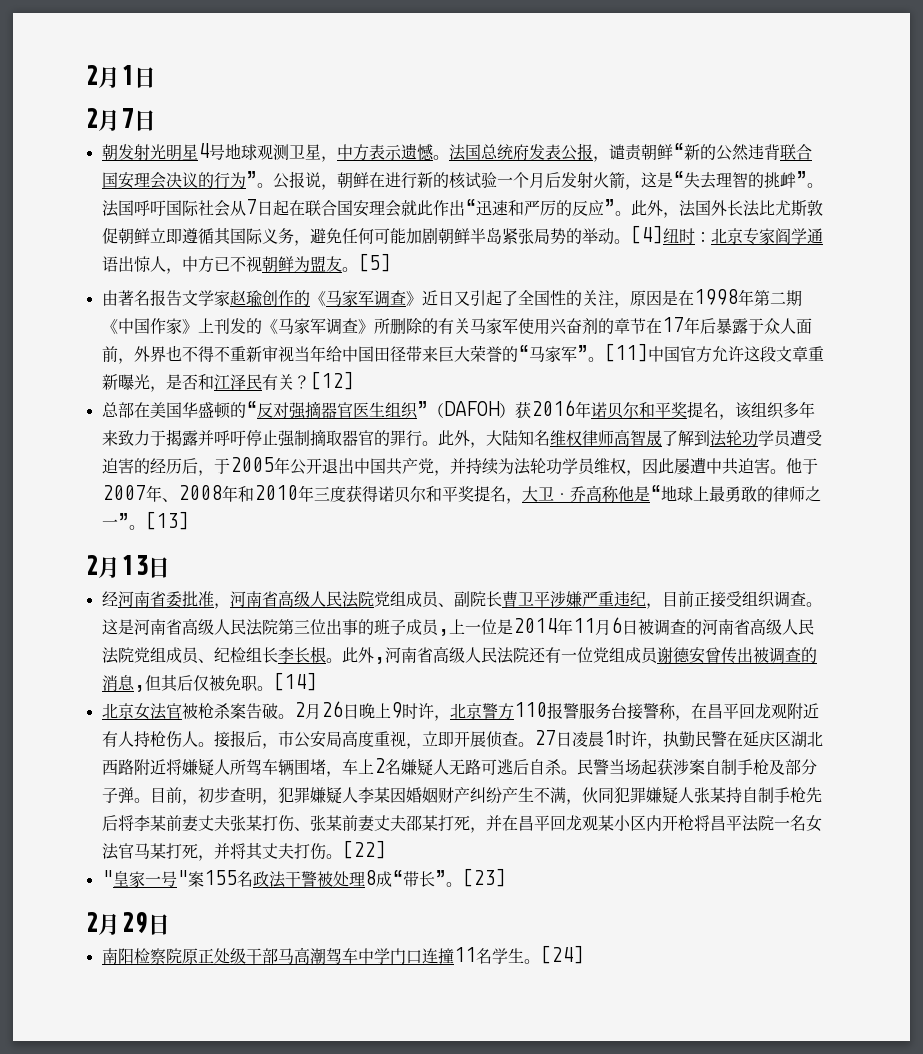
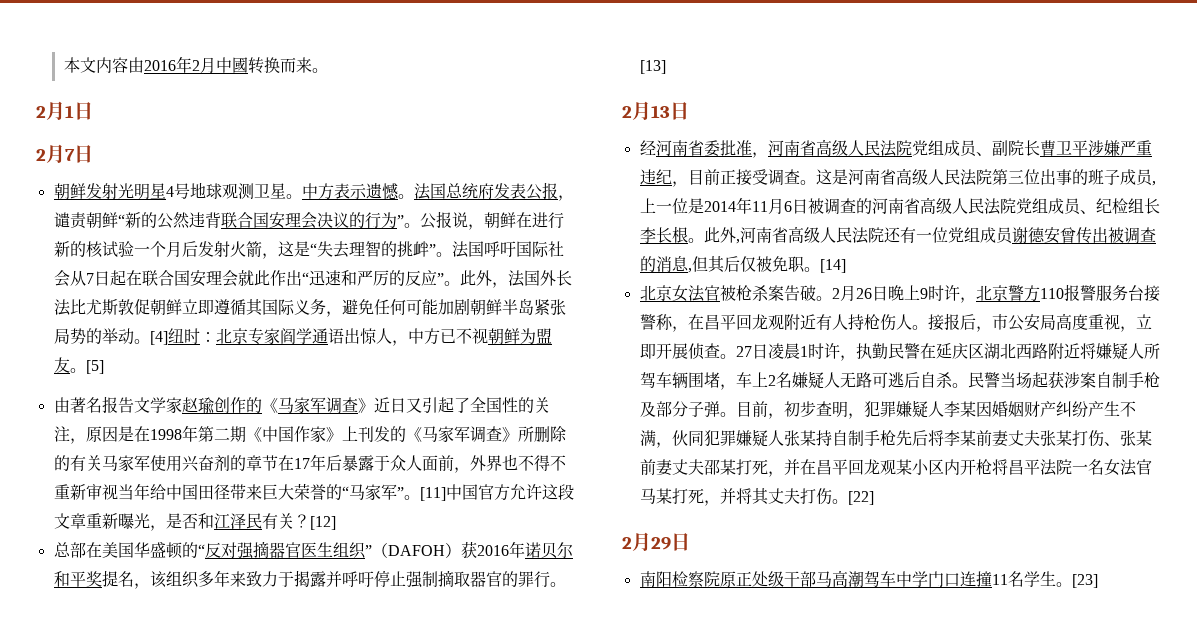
(84, 75) none -> [63,56,328,74] 本文内容由2016年2月中國转换而来。 //
(118, 152) none -> [69,183,86,199] 鲜
[320,156,337,162] ， -> [285,194,302,199] 。
[437,429,822,448] [101,457,818,476] [101,485,821,504] [101,513,145,530] 此外，大陆知名维权律师高智晟了解到法轮功学员遭受迫害的经历后，于2005年公开退出中国共产党，并持续为法轮功学员维权，因此屡遭中共迫害。他于2007年、2008年和2010年三度获得诺贝尔和平奖提名，大卫‧乔高称他是“地球上最勇敢的律师之一”。 -> (566, 584) none
[741,591,775,608] 组织 -> (768, 177) none
[101,868,506,888] // "皇家一号"案155名政法干警被处理8成“带长”。[23] -> (874, 498) none
[539,945,584,964] [24] -> [1071,574,1098,588] [23]

